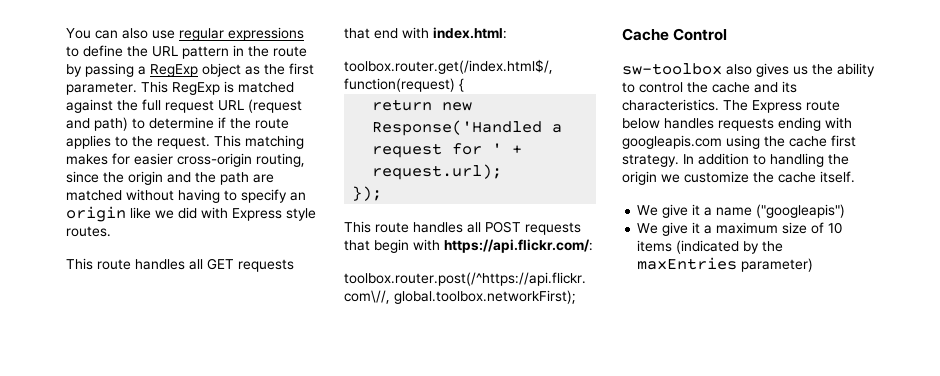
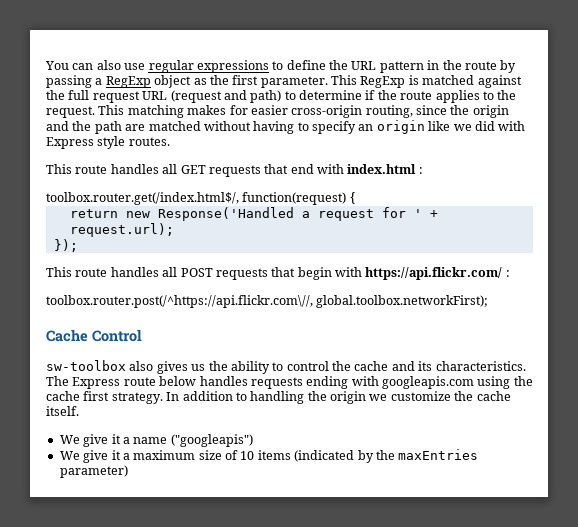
[433,27,507,39] index.html: -> [347,164,423,174] index.html :
[444,239,593,253] https://api.flickr.com/: -> [365,267,510,280] https://api.flickr.com/ :

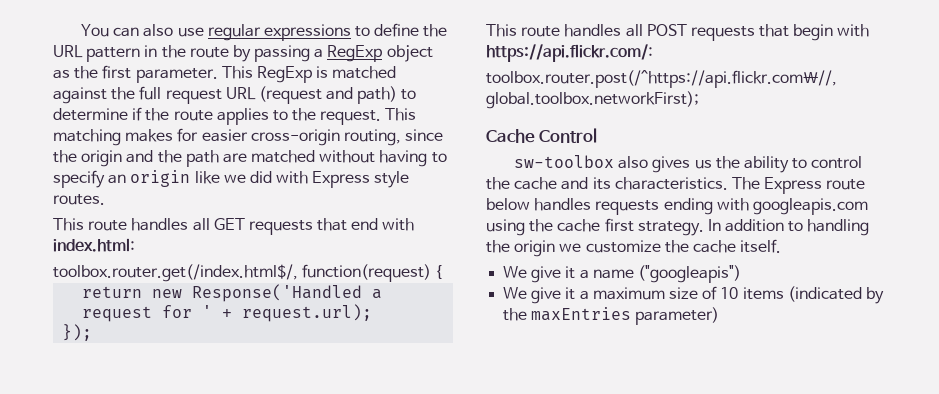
[347,164,423,174] index.html : -> [53,238,135,252] index.html:
[365,267,510,280] https://api.flickr.com/ : -> [486,44,653,62] https://api.flickr.com/:

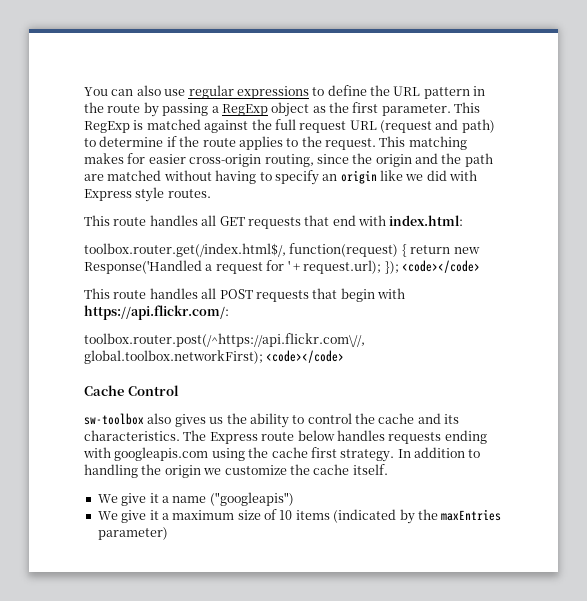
(443, 272) // -> (407, 250) none
(373, 313) // -> (382, 267) none
(93, 332) none -> [402,260,480,273] <code></code>
(699, 100) none -> [266,350,345,363] <code></code>

